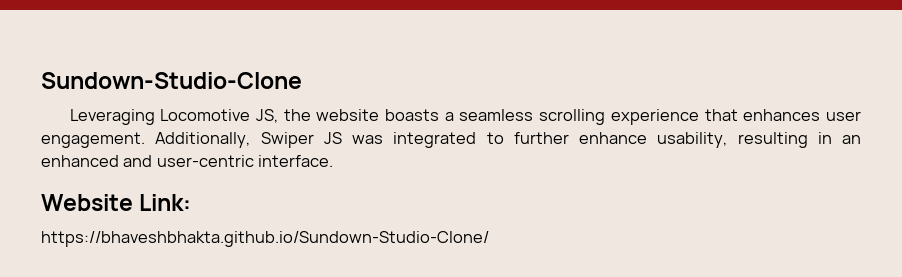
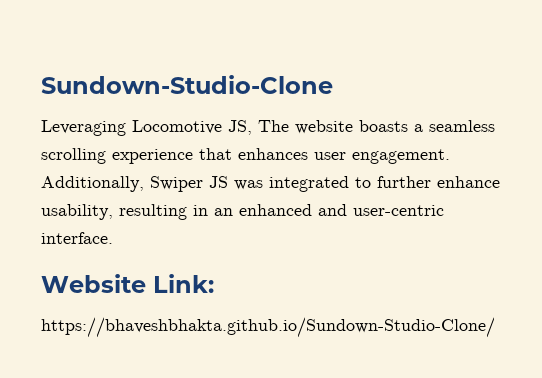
[283,109,311,121] the -> [258,120,289,132] The

